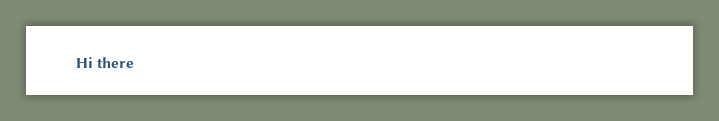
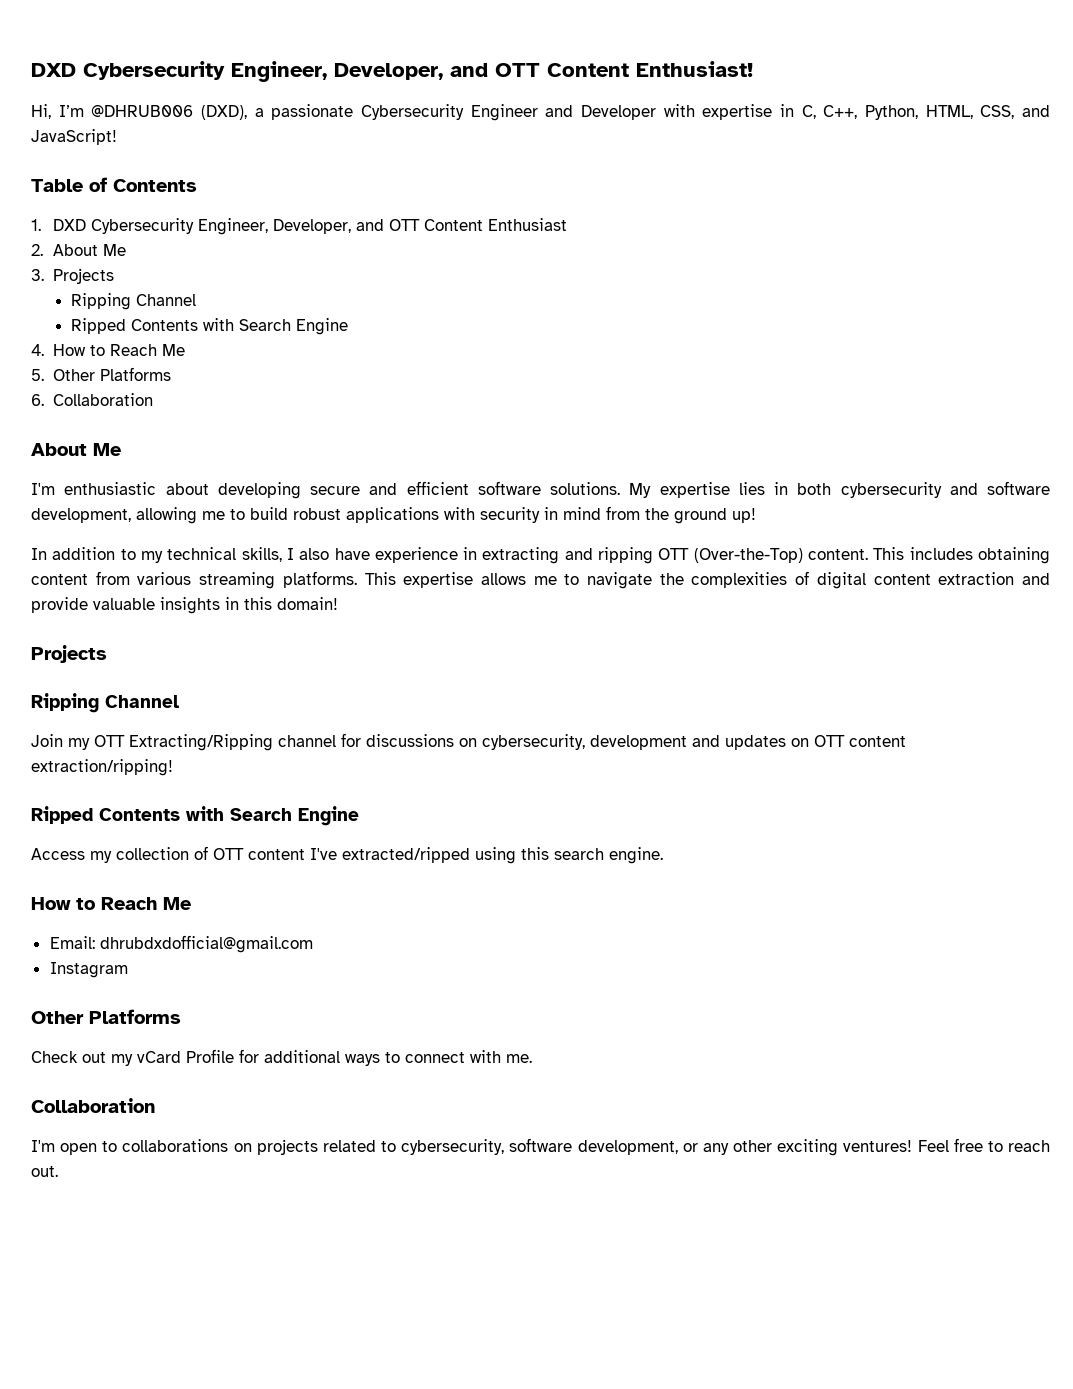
[76,57,135,68] Hi there -> [31,61,753,82] [31,104,1050,121] [31,129,117,145] [31,177,197,192] [31,218,567,235] [31,244,126,256] [31,268,114,284] [71,293,197,310] [71,318,349,335] [31,344,185,356] [31,367,171,381] [31,393,153,406] [31,443,121,456] [31,481,1050,499] [31,506,756,524] [31,547,1050,564] [31,571,1051,589] [31,597,338,614] [31,645,107,663] [31,693,179,713] [31,733,906,751] [31,759,173,776] [31,806,359,826] [31,846,663,864] [31,897,191,910] [49,935,313,953] [49,962,128,978] [31,1009,181,1024] [31,1049,532,1066] [31,1098,155,1113] [31,1138,1050,1156] [31,1166,58,1177] DXD Cybersecurity Engineer, Developer, and OTT Content Enthusiast! // Hi, I’m @DHRUB006 (DXD), a passionate Cybersecurity Engineer and Developer with expertise in C, C++, Python, HTML, CSS, and JavaScript! // Table of Contents // 1. DXD Cybersecurity Engineer, Developer, and OTT Content Enthusiast // 2. About Me // 3. Projects // Ripping Channel // Ripped Contents with Search Engine // 4. How to Reach Me // 5. Other Platforms // 6. Collaboration // About Me // I'm enthusiastic about developing secure and efficient software solutions. My expertise lies in both cybersecurity and software development, allowing me to build robust applications with security in mind from the ground up! // In addition to my technical skills, I also have experience in extracting and ripping OTT (Over-the-Top) content. This includes obtaining content from various streaming platforms. This expertise allows me to navigate the complexities of digital content extraction and provide valuable insights in this domain! // Projects // Ripping Channel // Join my OTT Extracting/Ripping channel for discussions on cybersecurity, development and updates on OTT content extraction/ripping! // Ripped Contents with Search Engine // Access my collection of OTT content I've extracted/ripped using this search engine. // How to Reach Me // Email: dhrubdxdofficial@gmail.com // Instagram // Other Platforms // Check out my vCard Profile for additional ways to connect with me. // Collaboration // I'm open to collaborations on projects related to cybersecurity, software development, or any other exciting ventures! Feel free to reach out.

